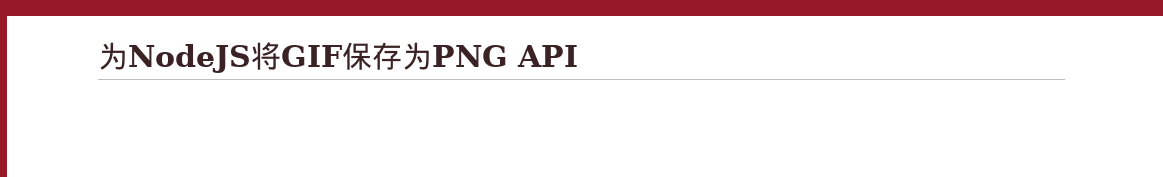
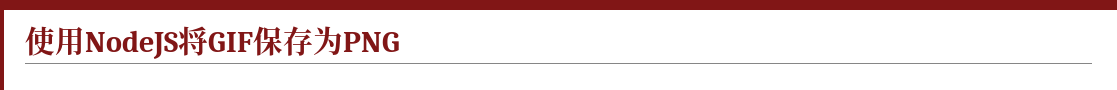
[98,42,128,70] 为 -> [25,26,85,56] 使用
[517,45,578,67] API -> (400, 42) none

